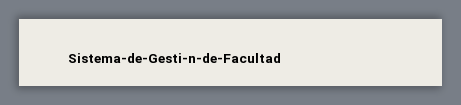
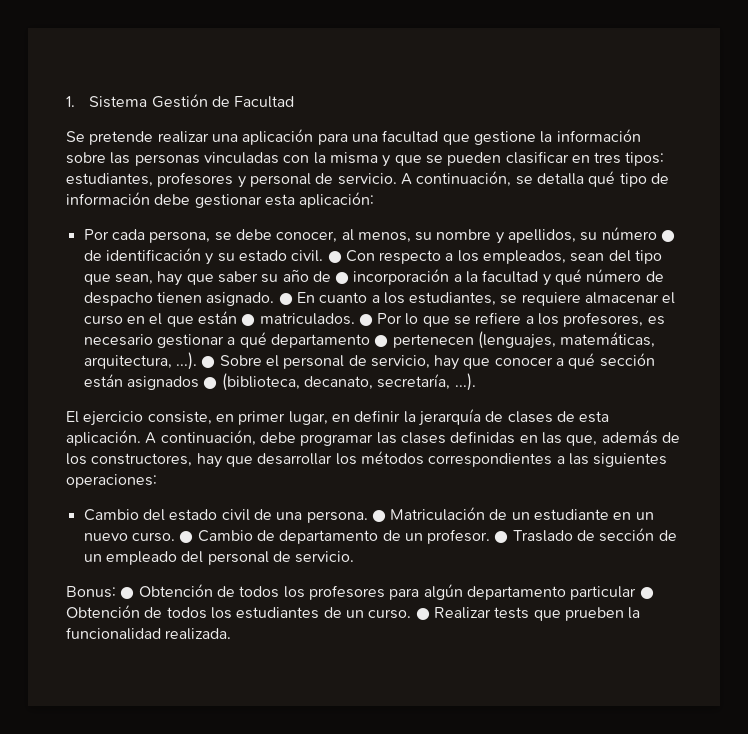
[68,53,281,63] Sistema-de-Gesti-n-de-Facultad -> [66,94,295,108] [66,129,641,145] [66,151,665,167] [66,171,669,188] [66,192,375,208] [83,227,676,244] [83,248,663,265] [83,269,664,286] [83,292,676,306] [83,311,665,327] [83,331,656,349] [83,352,655,370] [83,373,476,391] [66,409,610,426] [66,430,680,446] [66,451,668,468] [66,474,157,488] [83,507,654,523] [83,528,677,544] [83,551,355,565] [66,584,654,600] [66,605,641,621] [66,627,232,640] 1. Sistema Gestión de Facultad // Se pretende realizar una aplicación para una facultad que gestione la información sobre las personas vinculadas con la misma y que se pueden clasificar en tres tipos: estudiantes, profesores y personal de servicio. A continuación, se detalla qué tipo de información debe gestionar esta aplicación: // Por cada persona, se debe conocer, al menos, su nombre y apellidos, su número ● de identificación y su estado civil. ● Con respecto a los empleados, sean del tipo que sean, hay que saber su año de ● incorporación a la facultad y qué número de despacho tienen asignado. ● En cuanto a los estudiantes, se requiere almacenar el curso en el que están ● matriculados. ● Por lo que se refiere a los profesores, es necesario gestionar a qué departamento ● pertenecen (lenguajes, matemáticas, arquitectura, ...). ● Sobre el personal de servicio, hay que conocer a qué sección están asignados ● (biblioteca, decanato, secretaría, ...). // El ejercicio consiste, en primer lugar, en definir la jerarquía de clases de esta aplicación. A continuación, debe programar las clases definidas en las que, además de los constructores, hay que desarrollar los métodos correspondientes a las siguientes operaciones: // Cambio del estado civil de una persona. ● Matriculación de un estudiante en un nuevo curso. ● Cambio de departamento de un profesor. ● Traslado de sección de un empleado del personal de servicio. // Bonus: ● Obtención de todos los profesores para algún departamento particular ● Obtención de todos los estudiantes de un curso. ● Realizar tests que prueben la funcionalidad realizada.

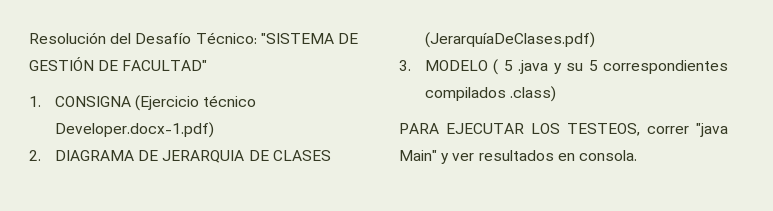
[66,94,295,108] [66,129,641,145] [66,151,665,167] [66,171,669,188] [66,192,375,208] [83,227,676,244] [83,248,663,265] [83,269,664,286] [83,292,676,306] [83,311,665,327] [83,331,656,349] [83,352,655,370] [83,373,476,391] [66,409,610,426] [66,430,680,446] [66,451,668,468] [66,474,157,488] [83,507,654,523] [83,528,677,544] [83,551,355,565] [66,584,654,600] [66,605,641,621] [66,627,232,640] 1. Sistema Gestión de Facultad // Se pretende realizar una aplicación para una facultad que gestione la información sobre las personas vinculadas con la misma y que se pueden clasificar en tres tipos: estudiantes, profesores y personal de servicio. A continuación, se detalla qué tipo de información debe gestionar esta aplicación: // Por cada persona, se debe conocer, al menos, su nombre y apellidos, su número ● de identificación y su estado civil. ● Con respecto a los empleados, sean del tipo que sean, hay que saber su año de ● incorporación a la facultad y qué número de despacho tienen asignado. ● En cuanto a los estudiantes, se requiere almacenar el curso en el que están ● matriculados. ● Por lo que se refiere a los profesores, es necesario gestionar a qué departamento ● pertenecen (lenguajes, matemáticas, arquitectura, ...). ● Sobre el personal de servicio, hay que conocer a qué sección están asignados ● (biblioteca, decanato, secretaría, ...). // El ejercicio consiste, en primer lugar, en definir la jerarquía de clases de esta aplicación. A continuación, debe programar las clases definidas en las que, además de los constructores, hay que desarrollar los métodos correspondientes a las siguientes operaciones: // Cambio del estado civil de una persona. ● Matriculación de un estudiante en un nuevo curso. ● Cambio de departamento de un profesor. ● Traslado de sección de un empleado del personal de servicio. // Bonus: ● Obtención de todos los profesores para algún departamento particular ● Obtención de todos los estudiantes de un curso. ● Realizar tests que prueben la funcionalidad realizada. -> [29,32,358,44] [29,57,208,71] [29,95,257,111] [55,122,215,138] [29,150,331,163] [425,32,596,48] [399,59,728,75] [425,86,557,102] [399,123,728,137] [399,150,637,164] Resolución del Desafío Técnico: "SISTEMA DE GESTIÓN DE FACULTAD" // 1. CONSIGNA (Ejercicio técnico Developer.docx-1.pdf) // 2. DIAGRAMA DE JERARQUIA DE CLASES (JerarquíaDeClases.pdf) // 3. MODELO ( 5 .java y su 5 correspondientes compilados .class) // PARA EJECUTAR LOS TESTEOS, correr "java Main" y ver resultados en consola.

